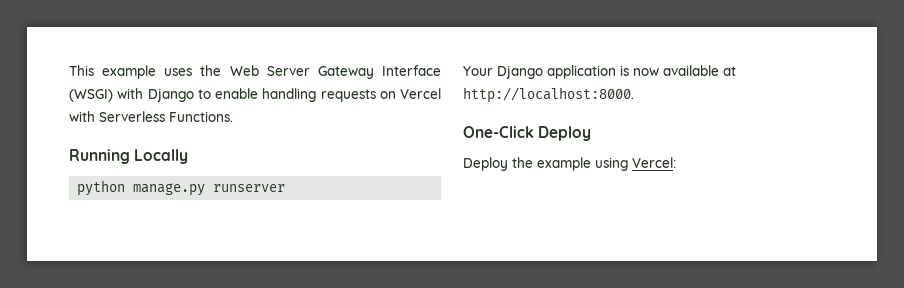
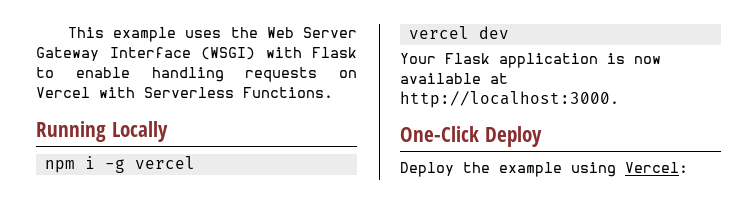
[147,88,194,102] Django -> [312,47,357,58] Flask
[77,180,286,196] python manage.py runserver -> [44,156,195,173] [408,26,509,39] npm i -g vercel // vercel dev
[497,65,543,79] Django -> [445,53,490,64] Flask
[463,87,634,103] http://localhost:8000. -> [400,91,619,108] http://localhost:3000.

